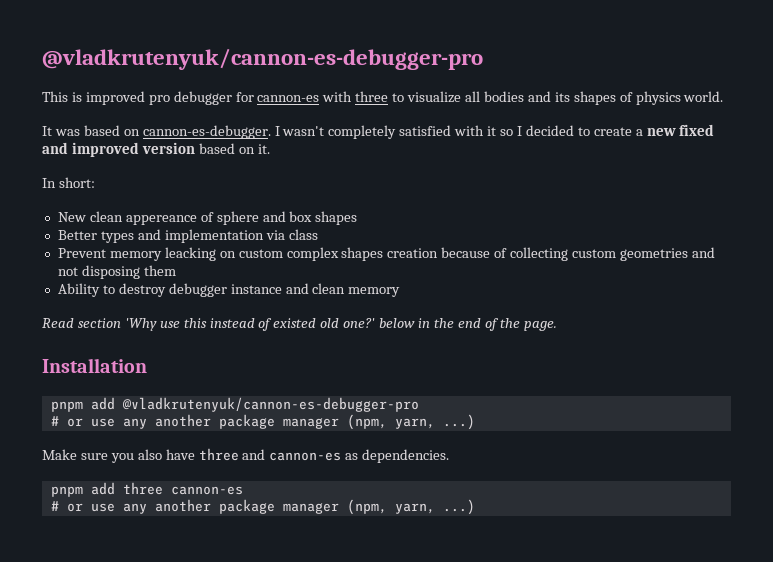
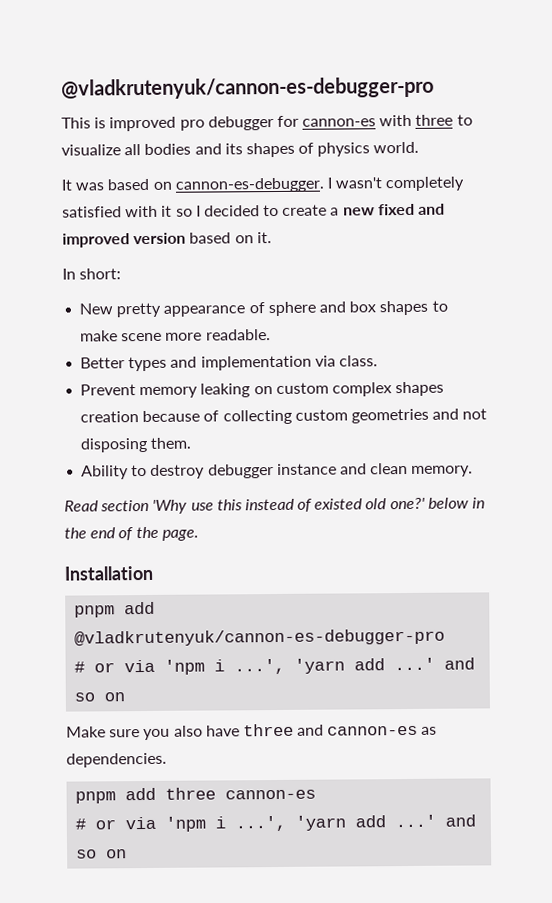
[89,211,197,225] clean appereance -> [116,302,246,318] pretty appearance
(358, 218) none -> [431,300,448,312] [80,329,271,342] to make scene more readable.
[288,229,318,240] class -> [338,355,378,367] class.
[164,247,216,261] leacking -> [200,383,251,398] leaking
[143,265,176,276] them -> [150,437,192,449] them.
[348,287,401,297] memory -> [411,465,474,477] memory.
[90,414,475,430] use any another package manager (npm, yarn, ...) -> [124,657,476,675] [74,692,126,702] via 'npm i ...', 'yarn add ...' and so on
[90,499,475,515] use any another package manager (npm, yarn, ...) -> [125,814,477,832] [76,849,128,859] via 'npm i ...', 'yarn add ...' and so on

